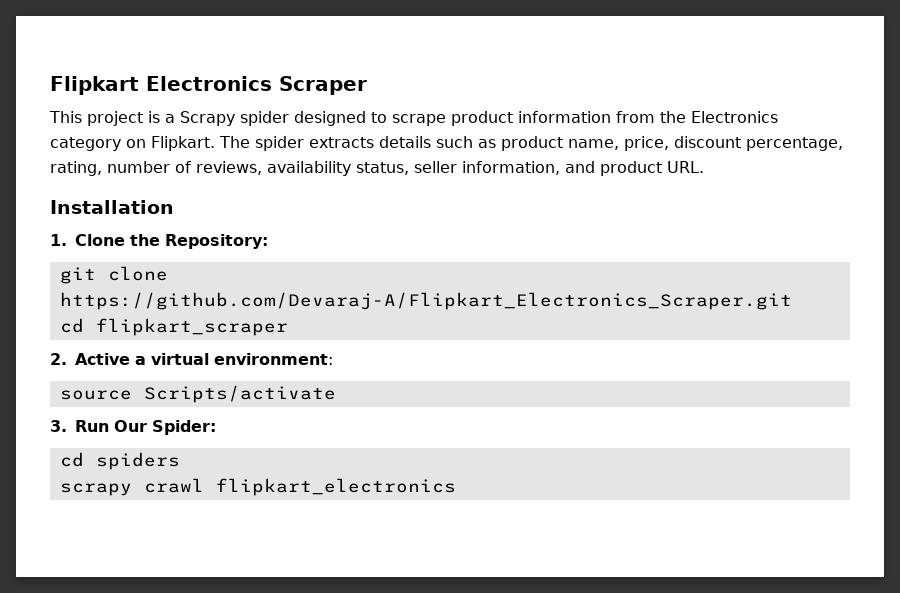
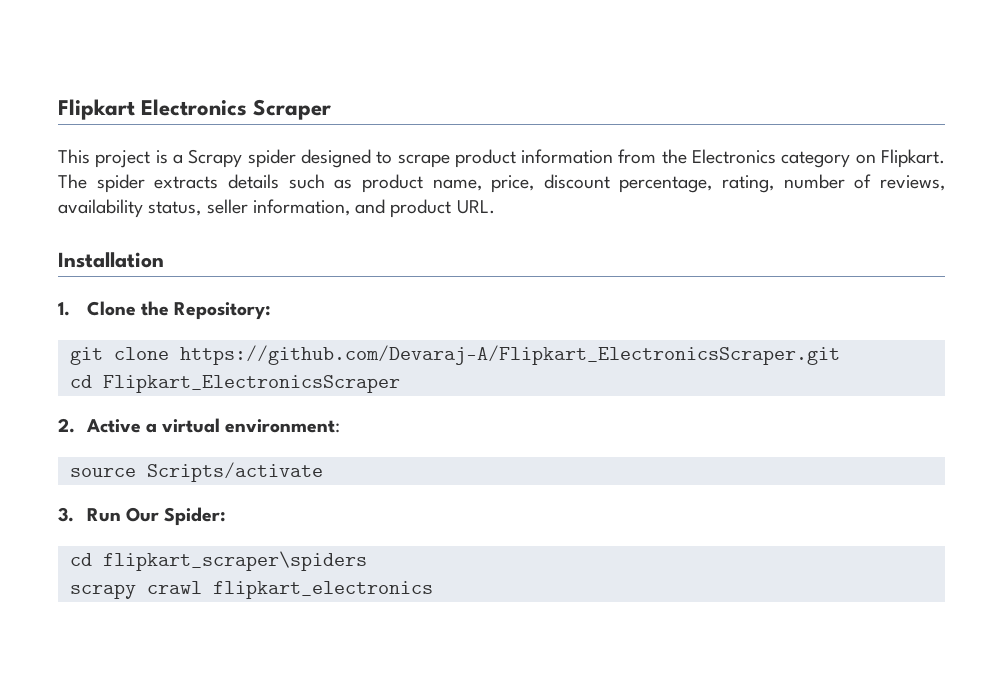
[59,292,792,310] [59,318,288,336] https://github.com/Devaraj-A/Flipkart_Electronics_Scraper.git // cd flipkart_scraper -> [179,345,840,365] [69,375,400,393] https://github.com/Devaraj-A/Flipkart_ElectronicsScraper.git // cd Flipkart_ElectronicsScraper
[95,452,180,470] spiders -> [102,551,367,571] flipkart_scraper\spiders

